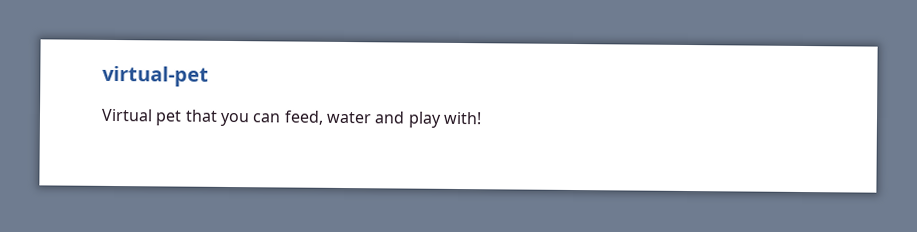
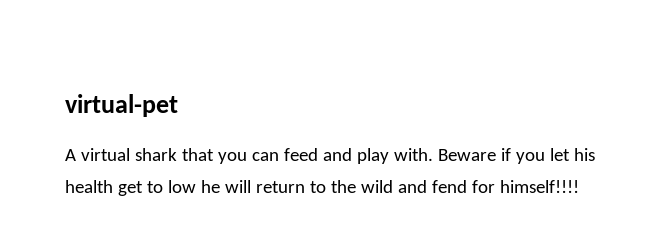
[101,108,482,128] Virtual pet that you can feed, water and play with! -> [65,148,595,164] [65,180,579,196] A virtual shark that you can feed and play with. Beware if you let his health get to low he will return to the wild and fend for himself!!!!

